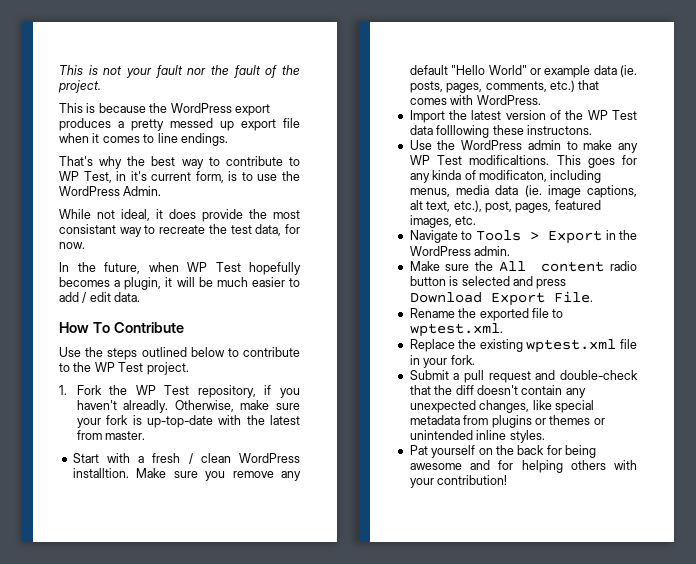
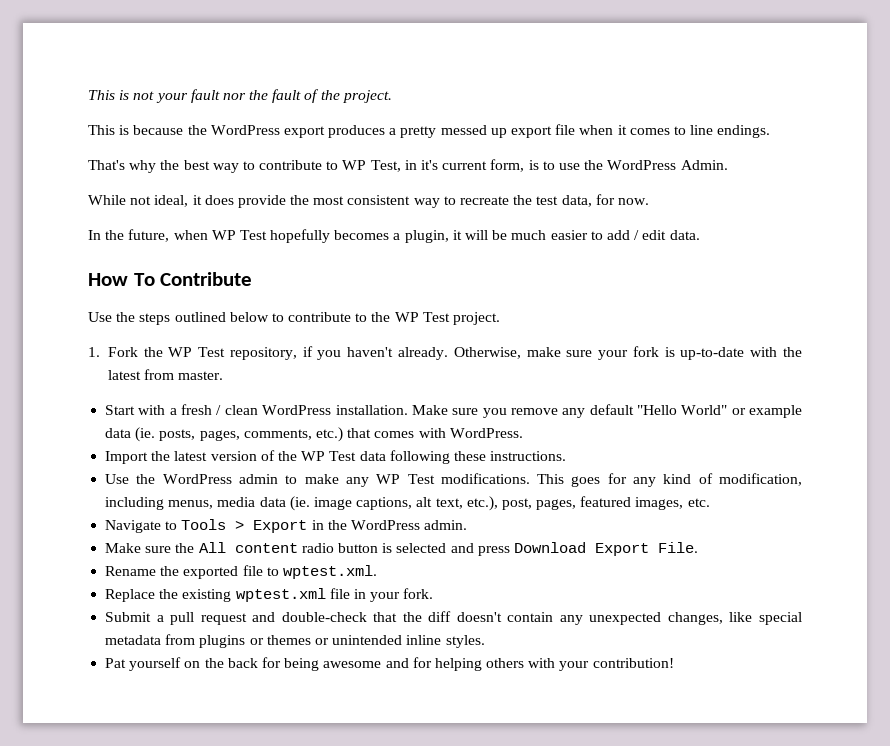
[59,224,116,234] consistant -> [347,195,411,205] consistent
[123,400,169,413] alreadly. -> [397,347,448,360] already.
[146,415,213,428] up-top-date -> [680,347,745,360] up-to-date
[72,468,129,478] installtion. -> [335,405,408,415] installation.
[436,125,592,138] folllowing these instructons. -> [389,450,567,464] following these instructions.
[469,155,550,165] modificaltions. -> [440,473,530,484] modifications.
[432,170,547,182] kinda of modificaton, -> [663,473,803,486] kind of modification,

